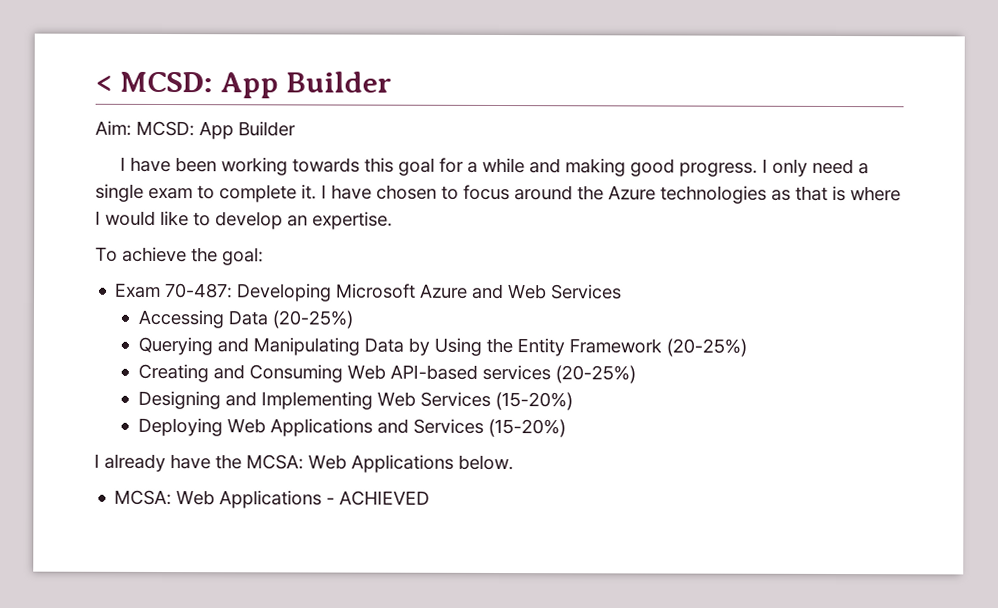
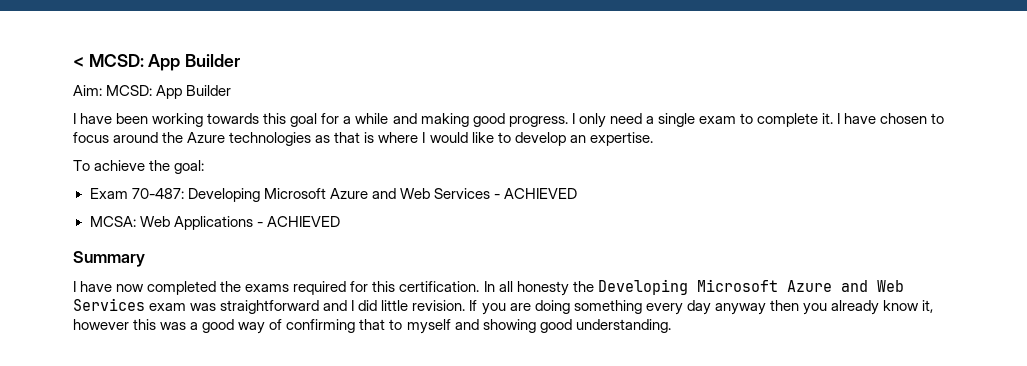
[137,309,353,329] [137,336,747,357] [137,363,636,384] [137,390,573,411] [137,417,566,438] [94,453,514,473] // Accessing Data (20-25%) // Querying and Manipulating Data by Using the Entity Framework (20-25%) // Creating and Consuming Web API-based services (20-25%) // Designing and Implementing Web Services (15-20%) // Deploying Web Applications and Services (15-20%) // I already have the MCSA: Web Applications below. -> [493,188,577,199] - ACHIEVED
(431, 498) none -> [73,251,145,267] [73,279,904,296] [73,298,934,315] [73,319,671,334] // Summary // I have now completed the exams required for this certification. In all honesty the Developing Microsoft Azure and Web Services exam was straightforward and I did little revision. If you are doing something every day anyway then you already know it, however this was a good way of confirming that to myself and showing good understanding.

